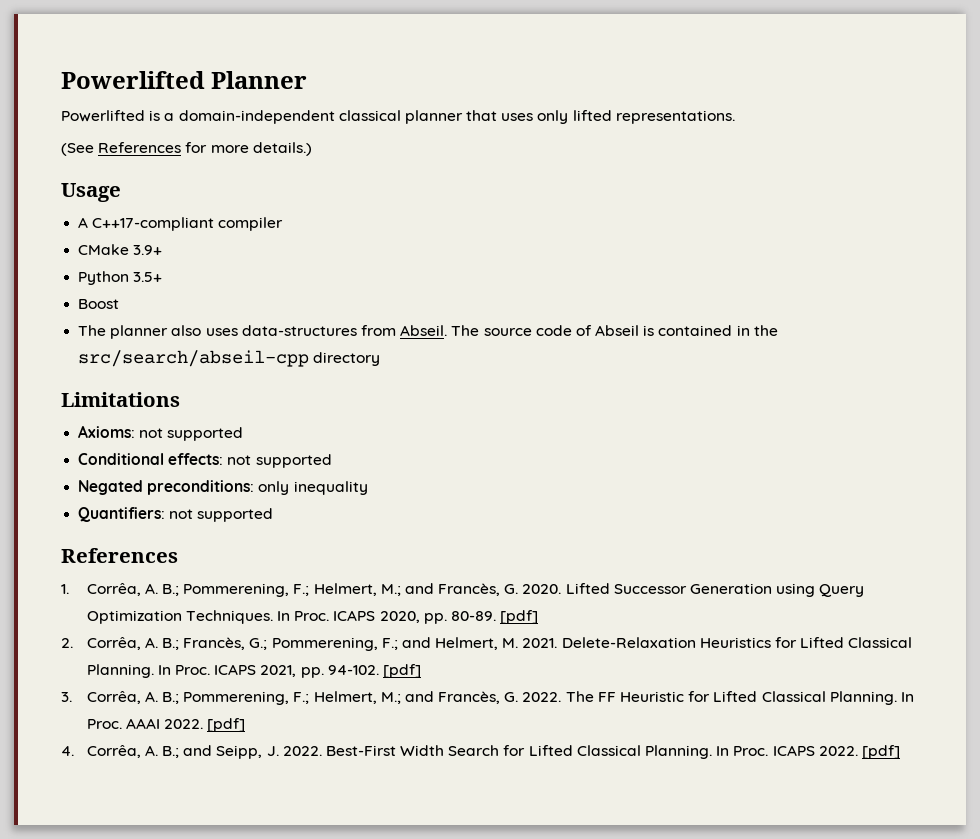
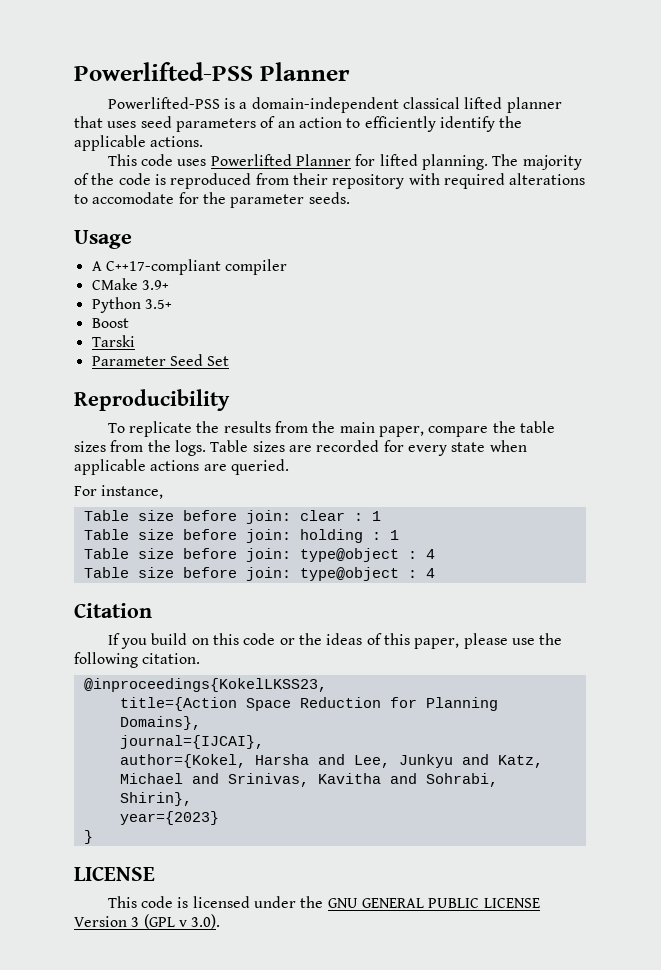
[61,71,205,89] Powerlifted -> [74,62,253,81] Powerlifted-PSS
[61,110,145,122] Powerlifted -> [107,97,220,109] Powerlifted-PSS
(401, 115) none -> [464,97,503,109] lifted
[537,110,735,124] [61,142,312,156] only lifted representations. // (See References for more details.) -> [140,116,523,132] [74,135,204,151] [107,154,582,170] [74,173,586,189] [74,192,350,208] seed parameters of an action to efficiently identify the applicable actions. // This code uses Powerlifted Planner for lifted planning. The majority of the code is reproduced from their repository with required alterations to accomodate for the parameter seeds.
[78,325,778,339] [78,350,381,367] [61,392,180,407] [78,425,244,441] [78,453,332,468] [78,480,368,495] [78,507,274,522] [61,548,178,563] [61,583,865,597] [86,610,539,624] [61,637,913,651] [86,664,421,678] [61,691,914,705] [86,718,246,732] [61,745,900,759] The planner also uses data-structures from Abseil. The source code of Abseil is contained in the src/search/abseil-cpp directory // Limitations // Axioms: not supported // Conditional effects: not supported // Negated preconditions: only inequality // Quantifiers: not supported // References // 1. Corrêa, A. B.; Pommerening, F.; Helmert, M.; and Francès, G. 2020. Lifted Successor Generation using Query Optimization Techniques. In Proc. ICAPS 2020, pp. 80-89. [pdf] // 2. Corrêa, A. B.; Francès, G.; Pommerening, F.; and Helmert, M. 2021. Delete-Relaxation Heuristics for Lifted Classical Planning. In Proc. ICAPS 2021, pp. 94-102. [pdf] // 3. Corrêa, A. B.; Pommerening, F.; Helmert, M.; and Francès, G. 2022. The FF Heuristic for Lifted Classical Planning. In Proc. AAAI 2022. [pdf] // 4. Corrêa, A. B.; and Seipp, J. 2022. Best-First Width Search for Lifted Classical Planning. In Proc. ICAPS 2022. [pdf] -> [91,335,135,347] [91,354,230,366] [74,389,230,411] [107,421,556,437] [74,440,527,456] [74,459,289,475] [74,485,164,499] [83,510,381,524] [83,529,399,543] [83,548,435,562] [83,567,435,581] [74,603,152,618] [107,633,563,649] [74,652,201,668] [83,678,327,692] [119,697,498,711] [119,716,201,730] [119,735,264,749] [119,754,543,768] [119,773,498,787] [119,792,192,806] [119,811,219,825] [83,830,93,844] [74,866,155,881] [107,896,540,908] [74,914,221,929] Tarski // Parameter Seed Set // Reproducibility // To replicate the results from the main paper, compare the table sizes from the logs. Table sizes are recorded for every state when applicable actions are queried. // For instance, // Table size before join: clear : 1 // Table size before join: holding : 1 // Table size before join: type@object : 4 // Table size before join: type@object : 4 // Citation // If you build on this code or the ideas of this paper, please use the following citation. // @inproceedings{KokelLKSS23, // title={Action Space Reduction for Planning Domains}, // journal={IJCAI}, // author={Kokel, Harsha and Lee, Junkyu and Katz, Michael and Srinivas, Kavitha and Sohrabi, Shirin}, // year={2023} // } // LICENSE // This code is licensed under the GNU GENERAL PUBLIC LICENSE Version 3 (GPL v 3.0).

